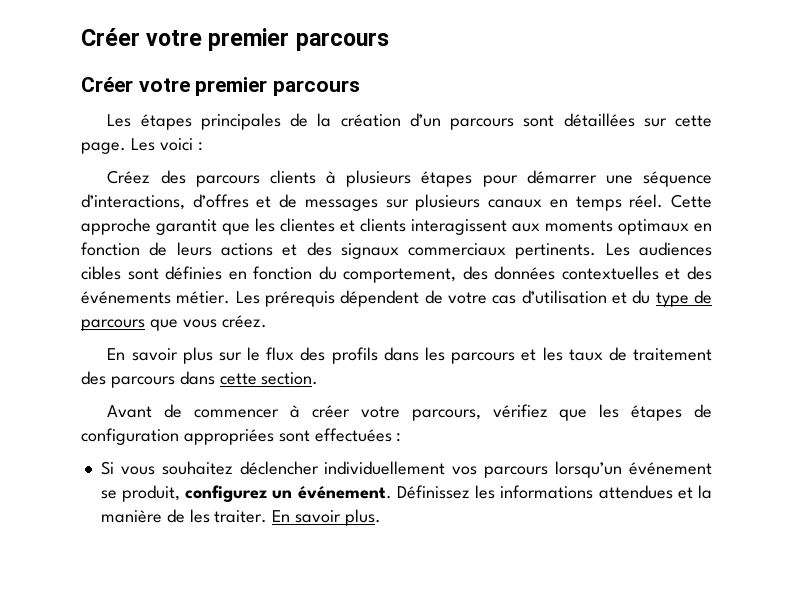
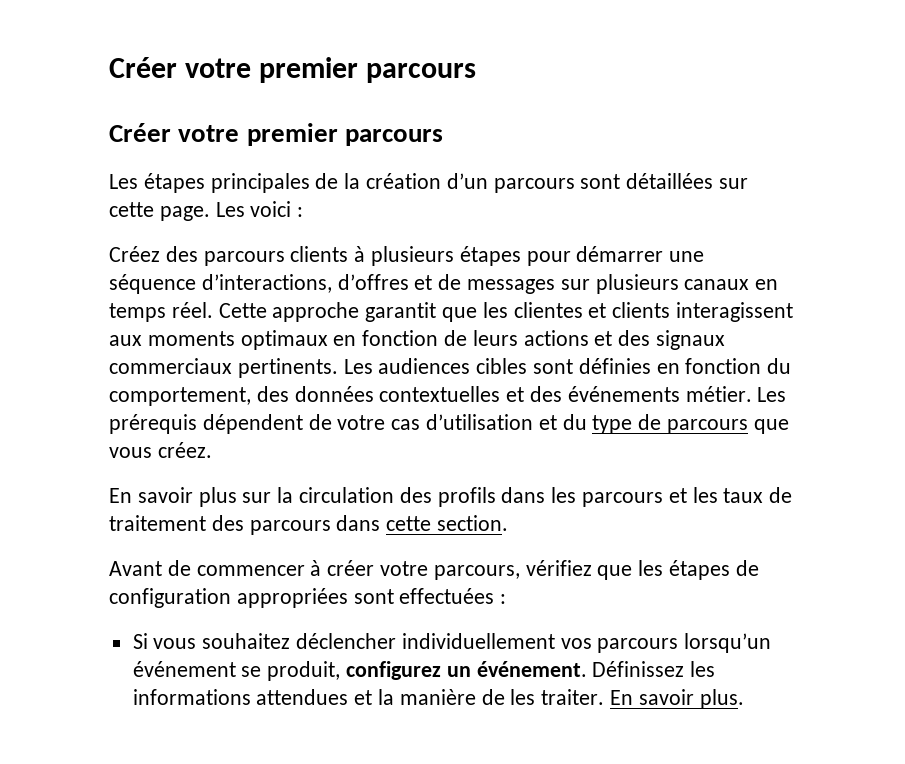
[247,347,295,361] le flux -> [277,487,395,503] la circulation

